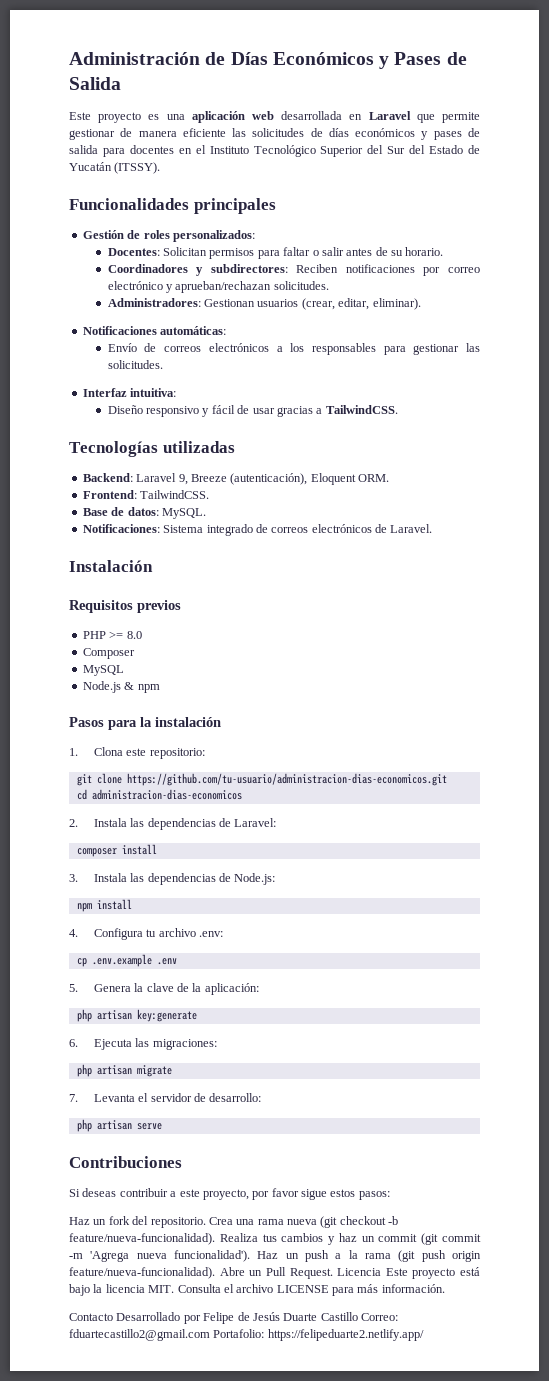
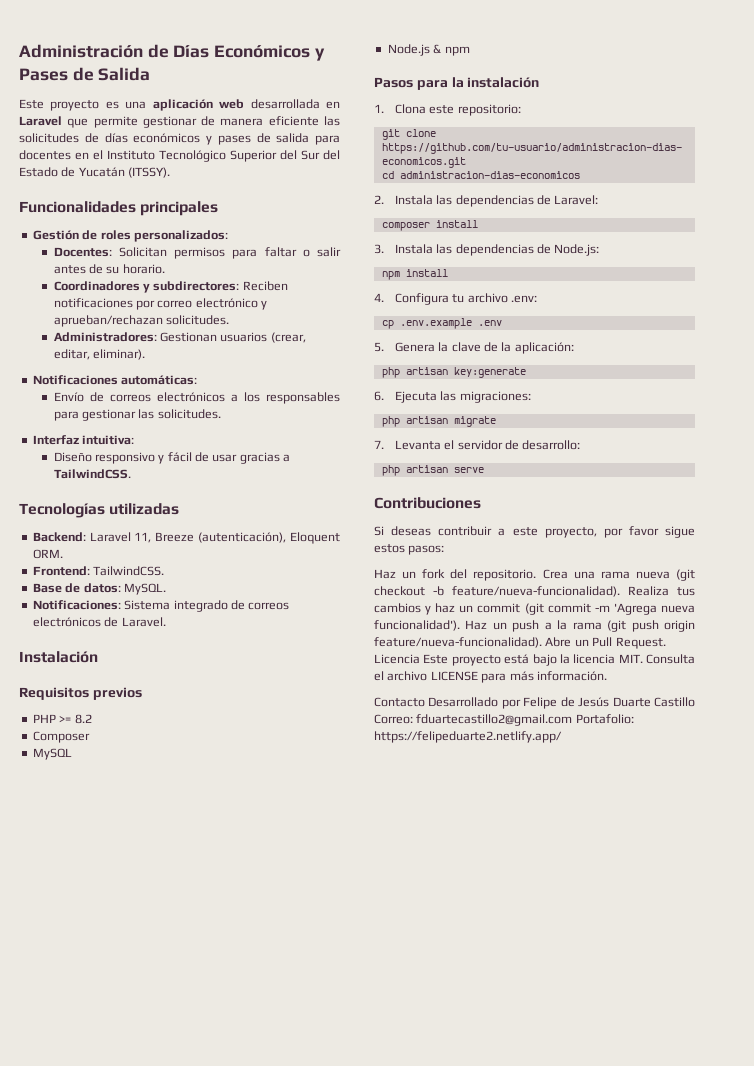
[178,474,188,485] 9, -> [134,532,152,543] 11,
[126,631,142,639] 8.0 -> [74,714,92,724] 8.2

